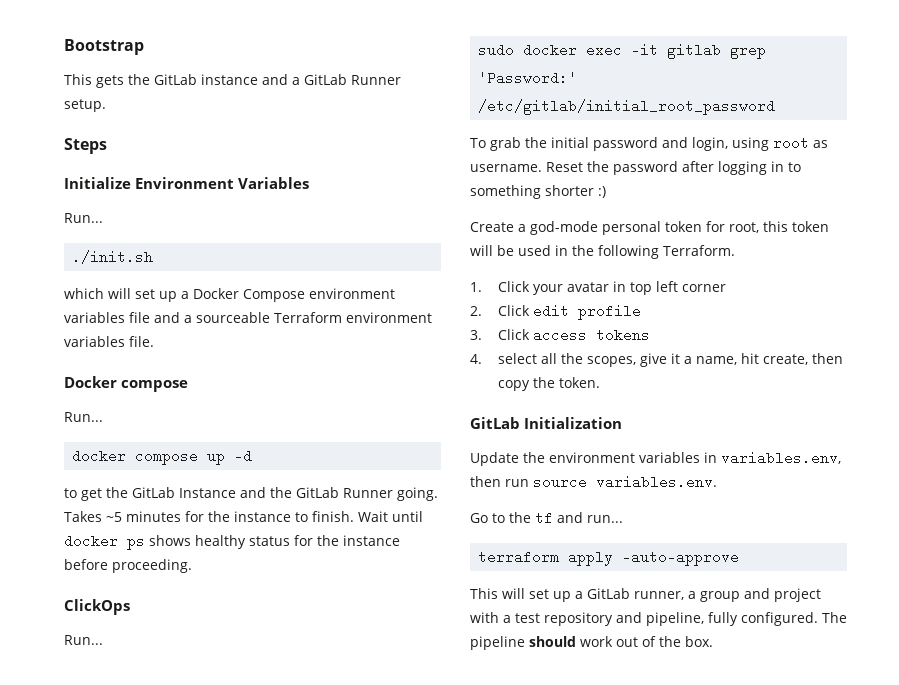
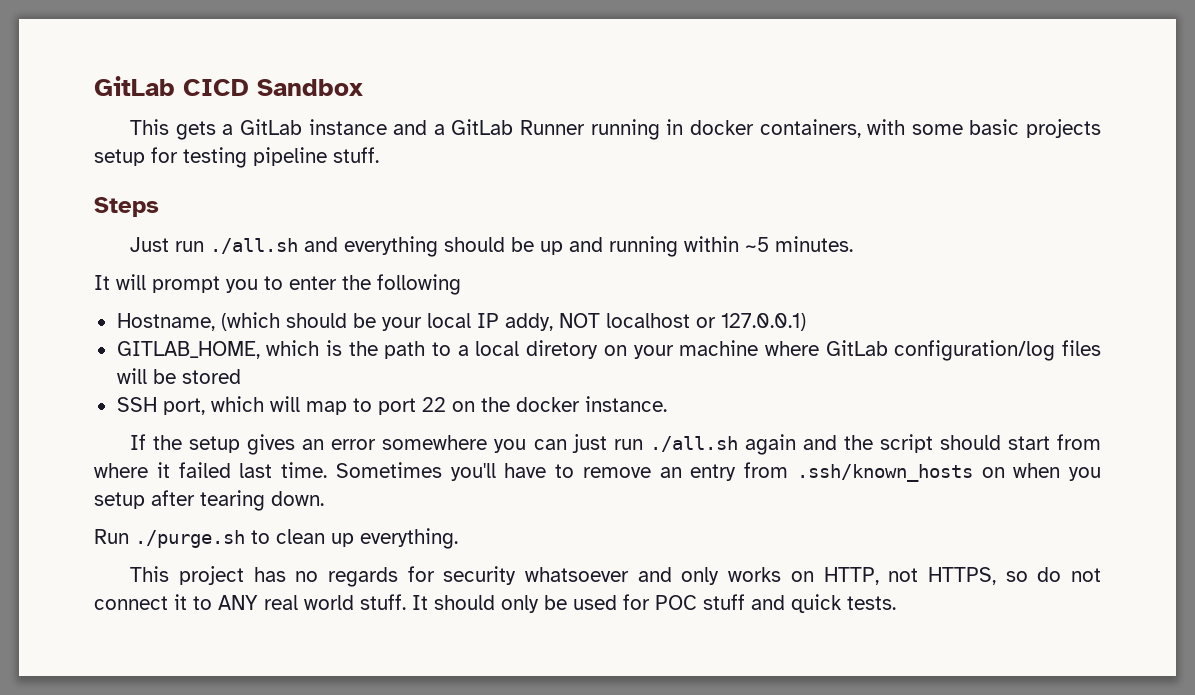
[64,39,144,55] Bootstrap -> [94,76,363,96] GitLab CICD Sandbox
[128,74,150,85] the -> [222,124,234,135] a
[64,99,106,112] [64,138,107,154] [64,177,309,189] [64,213,103,223] [72,250,154,264] [64,288,395,302] [64,312,432,323] [64,336,154,347] [64,376,188,392] [64,412,103,422] [72,449,253,465] [64,487,438,501] [64,511,423,522] [64,534,400,550] [64,559,192,573] [64,599,130,615] [64,635,103,645] [478,43,767,59] [478,71,578,85] [478,99,776,115] [470,137,828,151] [470,161,801,175] [470,185,606,199] [470,221,829,235] [470,245,735,259] [470,281,726,295] [470,304,641,320] [470,328,650,342] [470,353,843,367] [497,377,600,391] [470,417,622,429] [470,451,841,466] [470,475,717,489] [470,511,623,525] [478,550,740,566] [470,588,821,602] [470,612,847,626] [470,636,713,650] setup. // Steps // Initialize Environment Variables // Run... // ./init.sh // which will set up a Docker Compose environment variables file and a sourceable Terraform environment variables file. // Docker compose // Run... // docker compose up -d // to get the GitLab Instance and the GitLab Runner going. Takes ~5 minutes for the instance to finish. Wait until docker ps shows healthy status for the instance before proceeding. // ClickOps // Run... // sudo docker exec -it gitlab grep 'Password:' /etc/gitlab/initial_root_password // To grab the initial password and login, using root as username. Reset the password after logging in to something shorter :) // Create a god-mode personal token for root, this token will be used in the following Terraform. // 1. Click your avatar in top left corner // 2. Click edit profile // 3. Click access tokens // 4. select all the scopes, give it a name, hit create, then copy the token. // GitLab Initialization // Update the environment variables in variables.env, then run source variables.env. // Go to the tf and run... // terraform apply -auto-approve // This will set up a GitLab runner, a group and project with a test repository and pipeline, fully configured. The pipeline should work out of the box. -> [590,119,1101,140] [94,147,379,168] [94,197,159,217] [130,236,854,257] [94,274,461,295] [116,312,806,331] [116,340,1102,361] [116,368,241,384] [116,396,667,415] [130,434,1101,455] [94,462,1101,482] [94,490,324,511] [94,528,458,549] [130,566,1102,587] [94,594,896,613] running in docker containers, with some basic projects setup for testing pipeline stuff. // Steps // Just run ./all.sh and everything should be up and running within ~5 minutes. // It will prompt you to enter the following // Hostname, (which should be your local IP addy, NOT localhost or 127.0.0.1) // GITLAB_HOME, which is the path to a local diretory on your machine where GitLab configuration/log files will be stored // SSH port, which will map to port 22 on the docker instance. // If the setup gives an error somewhere you can just run ./all.sh again and the script should start from where it failed last time. Sometimes you'll have to remove an entry from .ssh/known_hosts on when you setup after tearing down. // Run ./purge.sh to clean up everything. // This project has no regards for security whatsoever and only works on HTTP, not HTTPS, so do not connect it to ANY real world stuff. It should only be used for POC stuff and quick tests.

